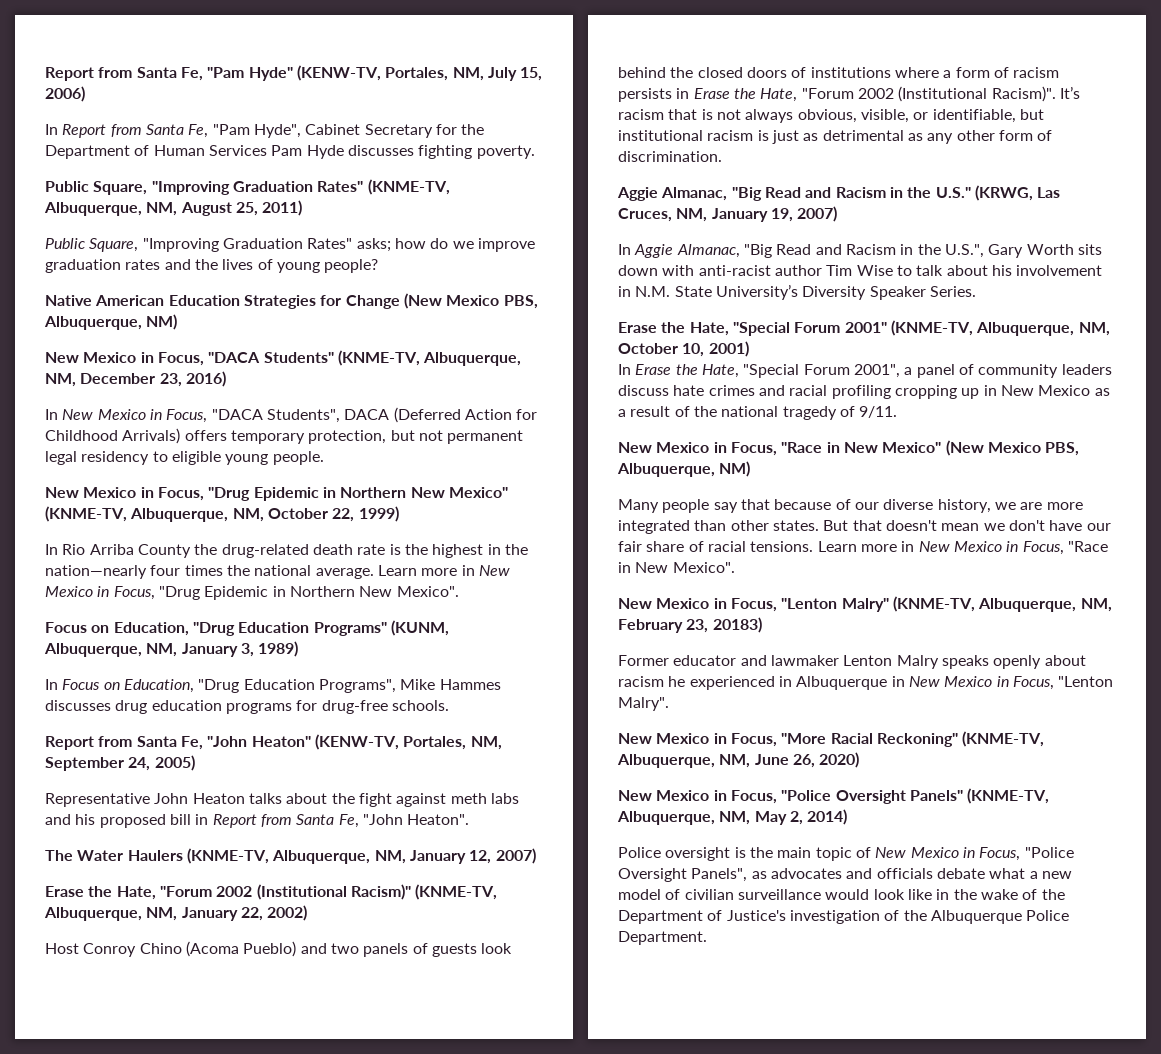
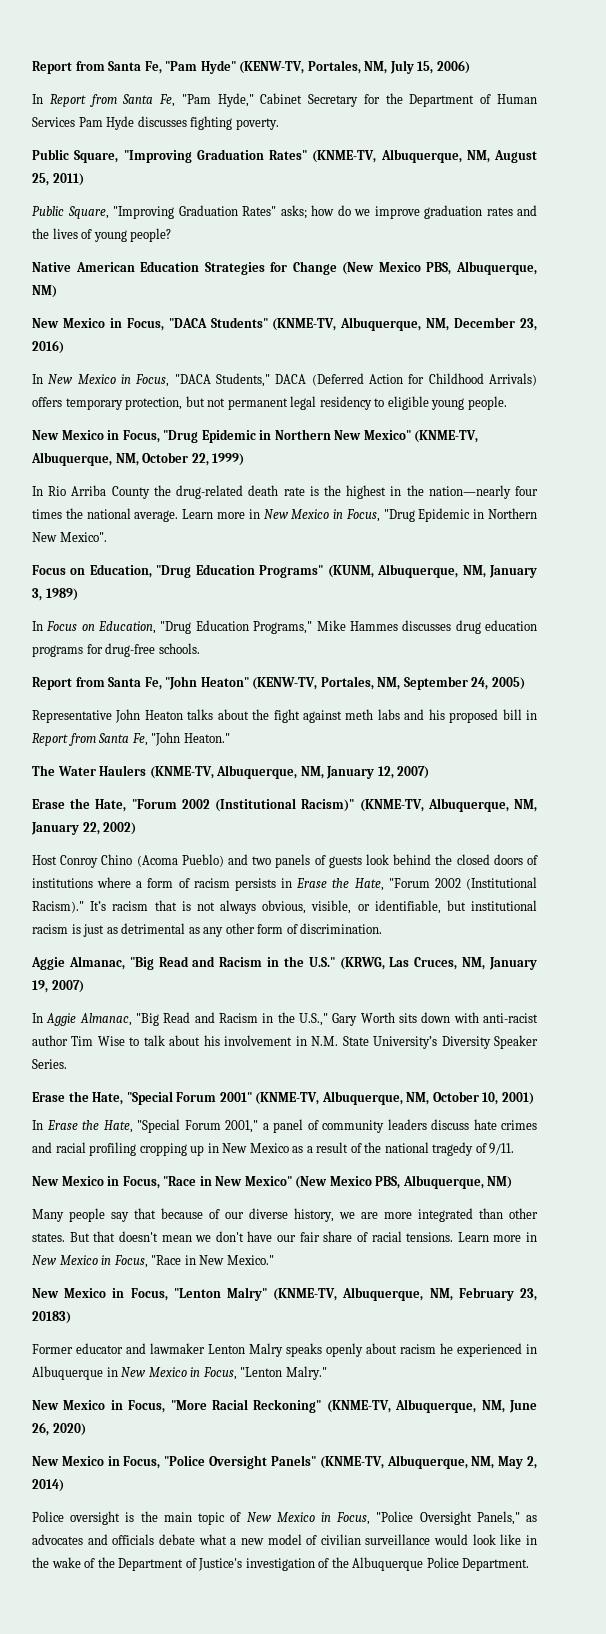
[253,124,301,138] Hyde", -> [217,93,254,107] Hyde,"
[266,409,340,423] Students", -> [216,373,270,387] Students,"
[318,679,396,693] Programs", -> [253,621,313,634] Programs,"
[407,814,470,825] Heaton". -> [183,733,230,743] Heaton."
[991,86,1056,102] Racism)". -> [32,901,84,913] Racism)."
[944,244,984,258] U.S.", -> [299,1013,329,1026] U.S.,"
[853,364,900,378] 2001", -> [225,1120,258,1133] 2001,"
[672,562,735,573] Mexico". -> [226,1255,274,1265] Mexico."
[618,697,669,711] Malry". -> [285,1366,327,1380] Malry."
[691,868,748,882] Panels", -> [476,1511,520,1525] Panels,"

